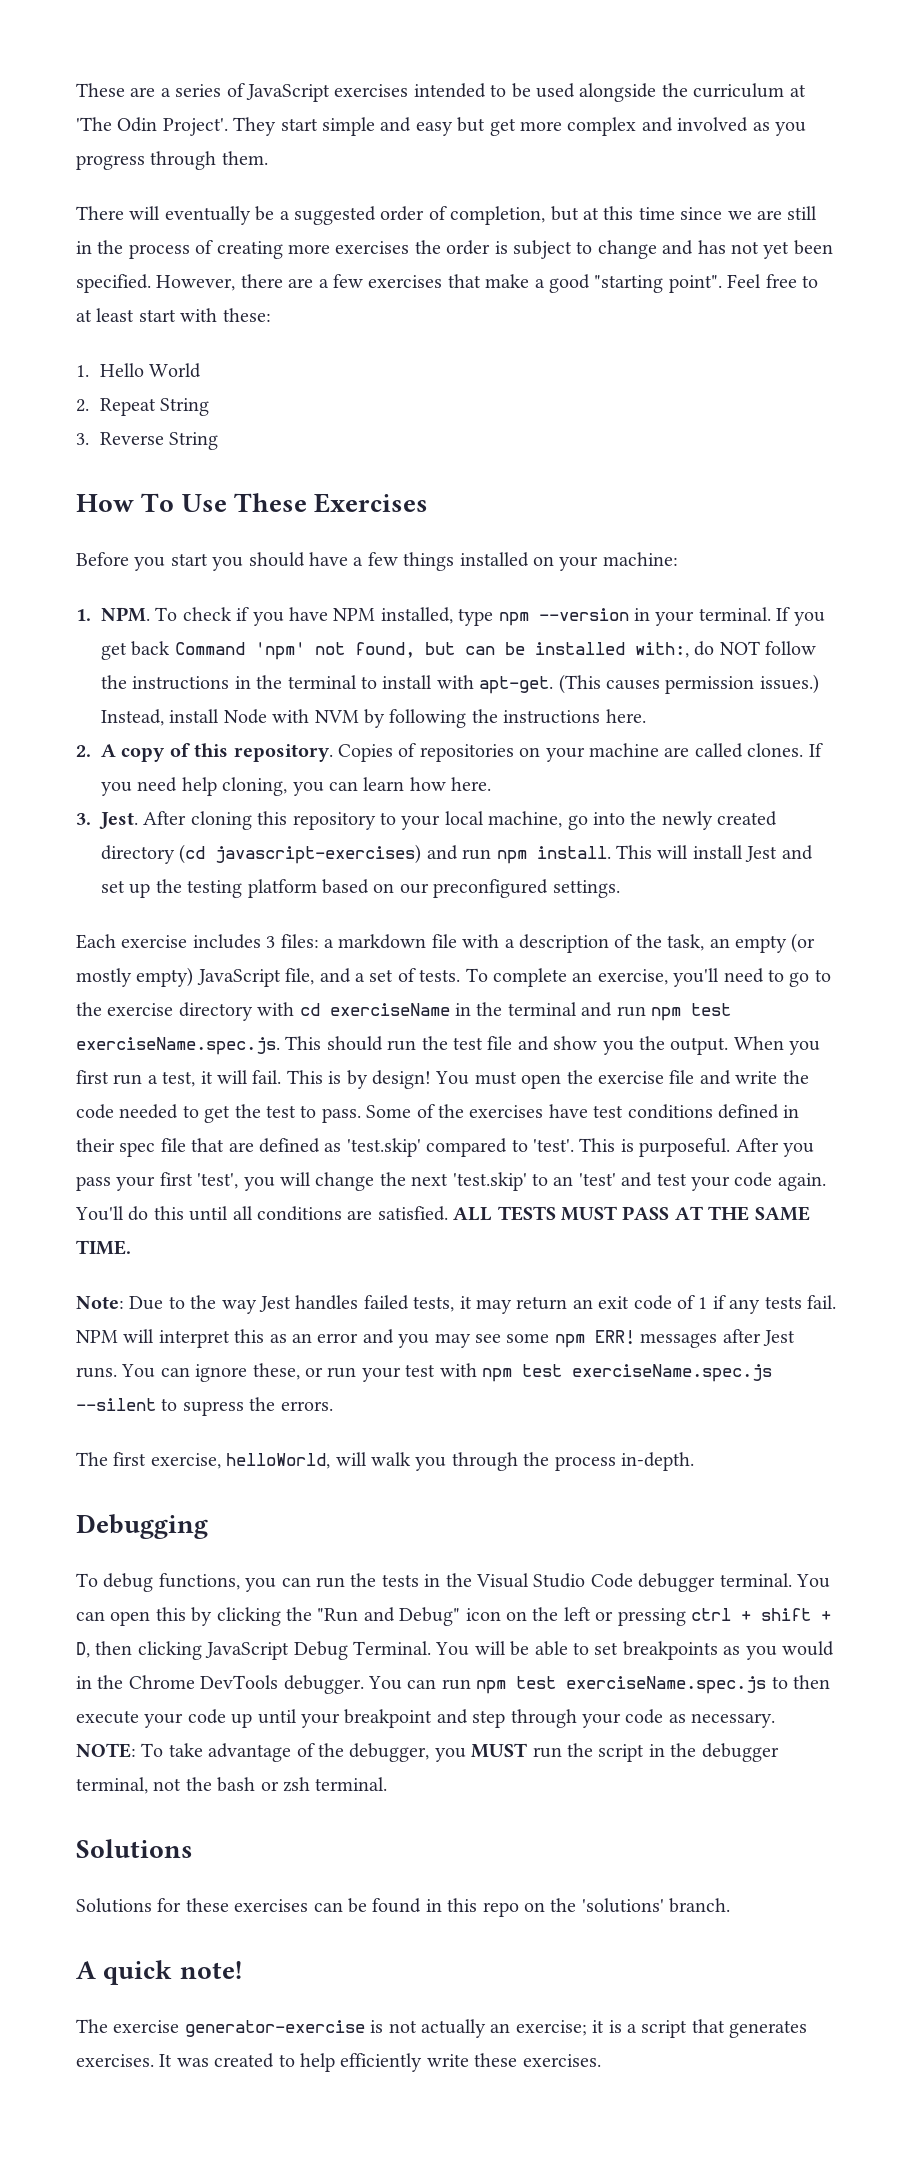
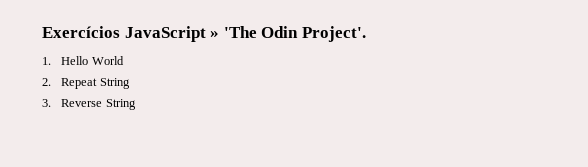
[76,83,806,102] [76,117,806,136] [76,151,268,170] [76,206,818,225] [76,240,833,259] [76,274,818,293] [76,308,271,322] These are a series of JavaScript exercises intended to be used alongside the curriculum at 'The Odin Project'. They start simple and easy but get more complex and involved as you progress through them. // There will eventually be a suggested order of completion, but at this time since we are still in the process of creating more exercises the order is subject to change and has not yet been specified. However, there are a few exercises that make a good "starting point". Feel free to at least start with these: -> [42,26,366,42] Exercícios JavaScript » 'The Odin Project'.
[76,493,429,513] [76,552,678,571] [76,607,825,626] [101,641,816,660] [101,674,819,694] [101,709,646,728] [76,743,823,762] [101,777,492,796] [76,811,778,830] [101,844,813,864] [101,879,620,898] [76,933,816,953] [76,967,831,987] [76,1002,731,1021] [76,1036,821,1055] [76,1070,809,1089] [76,1104,800,1123] [76,1138,814,1157] [76,1172,826,1191] [75,1206,810,1221] [76,1240,131,1255] [76,1295,836,1314] [76,1329,795,1348] [76,1363,772,1382] [76,1397,333,1416] [76,1452,694,1471] [76,1514,208,1539] [76,1573,830,1592] [76,1607,831,1626] [76,1641,834,1660] [76,1675,830,1694] [76,1709,776,1728] [76,1743,779,1762] [76,1777,388,1794] [76,1839,193,1858] [76,1898,731,1917] [76,1960,242,1985] [76,2019,808,2038] [76,2053,601,2072] // How To Use These Exercises // Before you start you should have a few things installed on your machine: // 1. NPM. To check if you have NPM installed, type npm --version in your terminal. If you get back Command 'npm' not found, but can be installed with:, do NOT follow the instructions in the terminal to install with apt-get. (This causes permission issues.) Instead, install Node with NVM by following the instructions here. // 2. A copy of this repository. Copies of repositories on your machine are called clones. If you need help cloning, you can learn how here. // 3. Jest. After cloning this repository to your local machine, go into the newly created directory (cd javascript-exercises) and run npm install. This will install Jest and set up the testing platform based on our preconfigured settings. // Each exercise includes 3 files: a markdown file with a description of the task, an empty (or mostly empty) JavaScript file, and a set of tests. To complete an exercise, you'll need to go to the exercise directory with cd exerciseName in the terminal and run npm test exerciseName.spec.js. This should run the test file and show you the output. When you first run a test, it will fail. This is by design! You must open the exercise file and write the code needed to get the test to pass. Some of the exercises have test conditions defined in their spec file that are defined as 'test.skip' compared to 'test'. This is purposeful. After you pass your first 'test', you will change the next 'test.skip' to an 'test' and test your code again. You'll do this until all conditions are satisfied. ALL TESTS MUST PASS AT THE SAME TIME. // Note: Due to the way Jest handles failed tests, it may return an exit code of 1 if any tests fail. NPM will interpret this as an error and you may see some npm ERR! messages after Jest runs. You can ignore these, or run your test with npm test exerciseName.spec.js --silent to supress the errors. // The first exercise, helloWorld, will walk you through the process in-depth. // Debugging // To debug functions, you can run the tests in the Visual Studio Code debugger terminal. You can open this by clicking the "Run and Debug" icon on the left or pressing ctrl + shift + D, then clicking JavaScript Debug Terminal. You will be able to set breakpoints as you would in the Chrome DevTools debugger. You can run npm test exerciseName.spec.js to then execute your code up until your breakpoint and step through your code as necessary. NOTE: To take advantage of the debugger, you MUST run the script in the debugger terminal, not the bash or zsh terminal. // Solutions // Solutions for these exercises can be found in this repo on the 'solutions' branch. // A quick note! // The exercise generator-exercise is not actually an exercise; it is a script that generates exercises. It was created to help efficiently write these exercises. -> (136, 104) none

